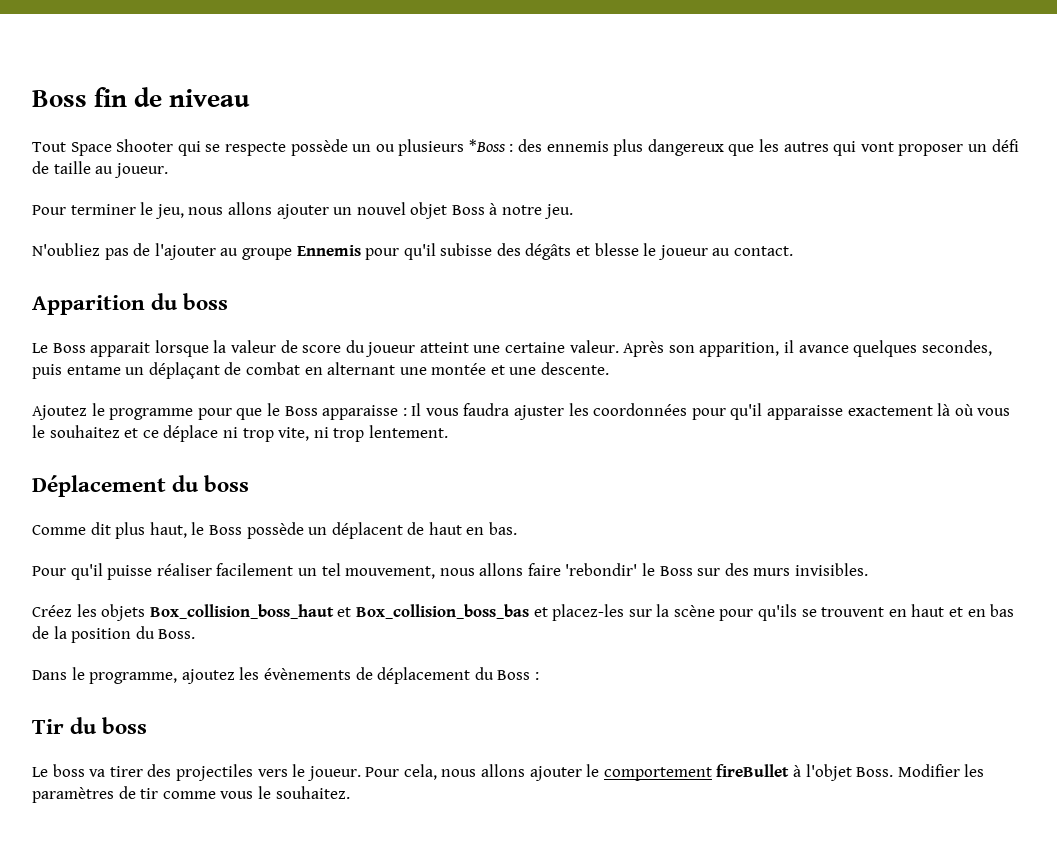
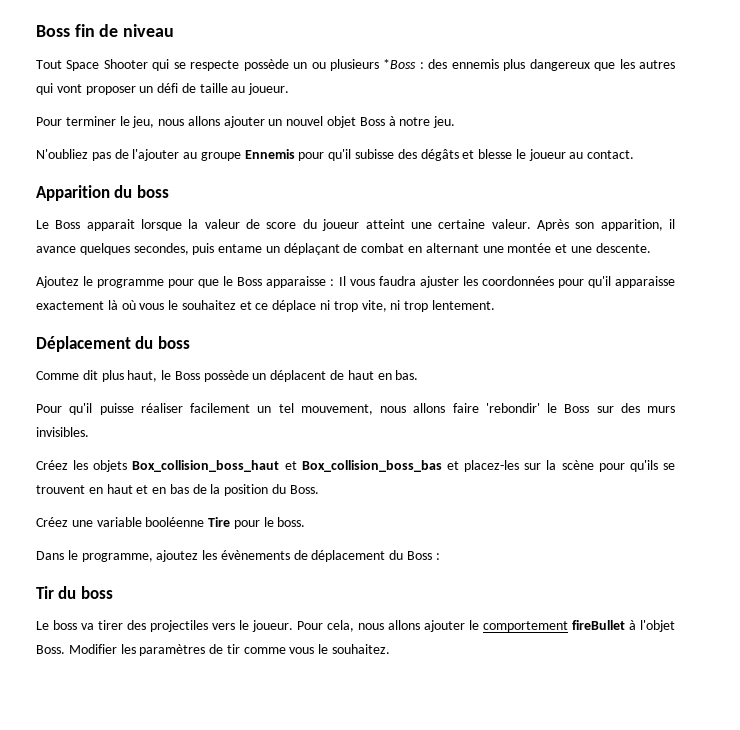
(196, 634) none -> [36,517,306,529] // Créez une variable booléenne Tire pour le boss.

